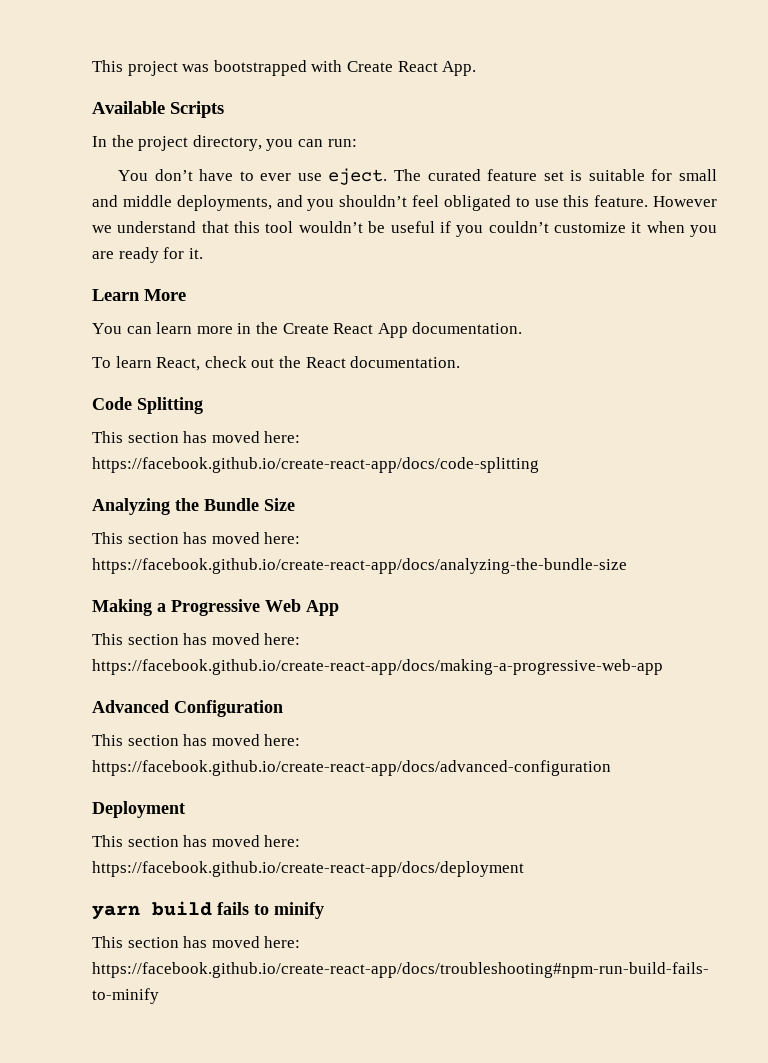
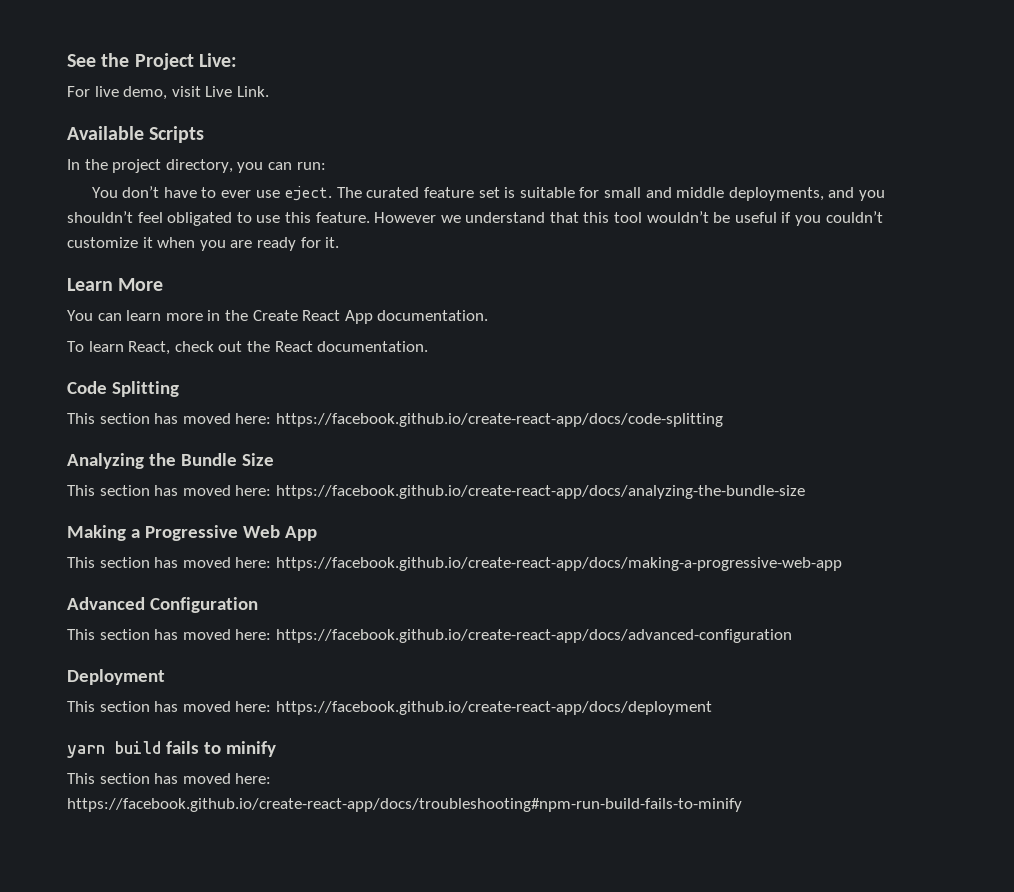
[92,60,477,76] This project was bootstrapped with Create React App. -> [67,53,238,70] [67,86,269,100] See the Project Live: // For live demo, visit Live Link.

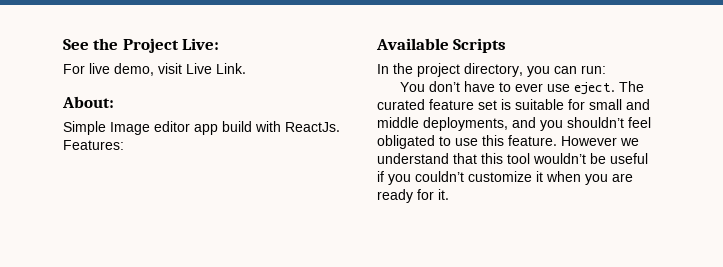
(269, 91) none -> [62,96,114,108] [63,121,340,135] [63,140,124,150] // About: // Simple Image editor app build with ReactJs. Features:
[67,278,164,291] [67,310,489,324] [67,341,429,355] [67,381,179,397] [67,413,723,427] [67,453,274,469] [67,485,805,499] [67,525,317,541] [67,557,842,571] [67,597,258,613] [67,629,792,643] [67,669,165,685] [67,701,712,715] [67,741,276,758] [67,773,272,784] [67,798,742,812] // Learn More // You can learn more in the Create React App documentation. // To learn React, check out the React documentation. // Code Splitting // This section has moved here: https://facebook.github.io/create-react-app/docs/code-splitting // Analyzing the Bundle Size // This section has moved here: https://facebook.github.io/create-react-app/docs/analyzing-the-bundle-size // Making a Progressive Web App // This section has moved here: https://facebook.github.io/create-react-app/docs/making-a-progressive-web-app // Advanced Configuration // This section has moved here: https://facebook.github.io/create-react-app/docs/advanced-configuration // Deployment // This section has moved here: https://facebook.github.io/create-react-app/docs/deployment // yarn build fails to minify // This section has moved here: https://facebook.github.io/create-react-app/docs/troubleshooting#npm-run-build-fails-to-minify -> (449, 194) none

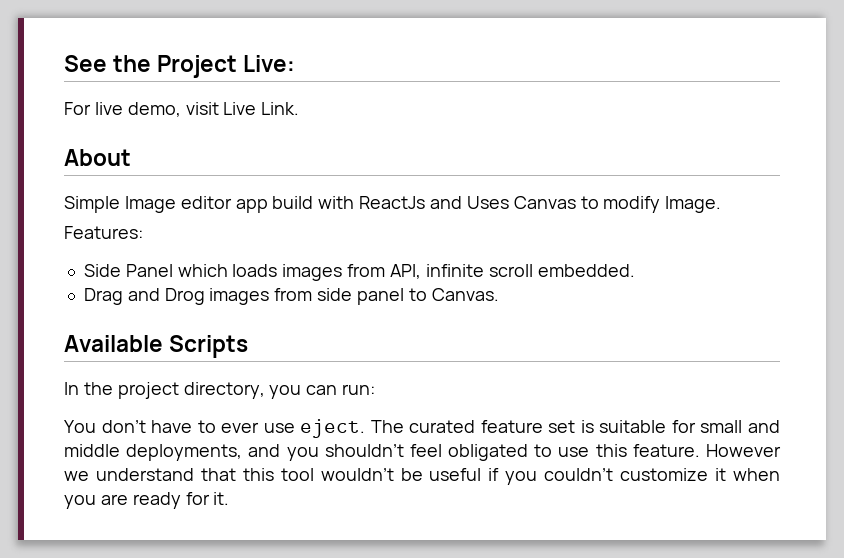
[62,96,114,108] About: -> [64,149,131,166] About
[285,122,340,132] [63,140,124,150] ReactJs. Features: -> [359,196,722,213] [64,226,143,239] [83,264,635,281] [83,288,499,305] ReactJs and Uses Canvas to modify Image. // Features: // Side Panel which loads images from API, infinite scroll embedded. // Drag and Drog images from side panel to Canvas.

